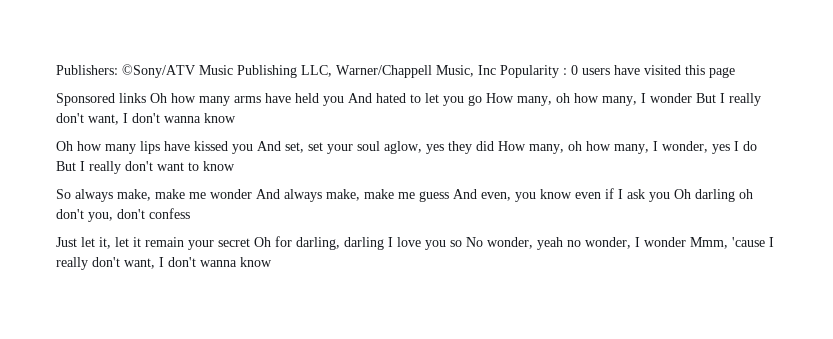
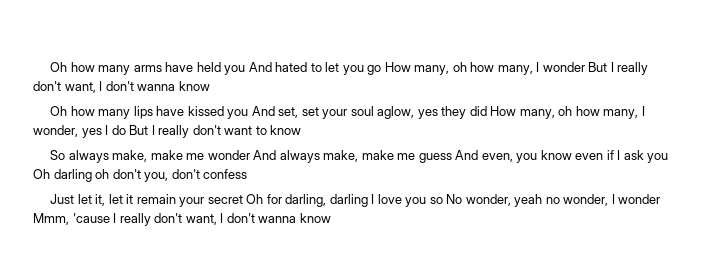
[56,64,735,78] [56,93,146,106] Publishers: ©Sony/ATV Music Publishing LLC, Warner/Chappell Music, Inc Popularity : 0 users have visited this page // Sponsored links -> (50, 67) none

